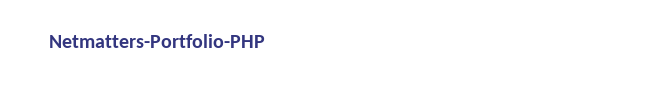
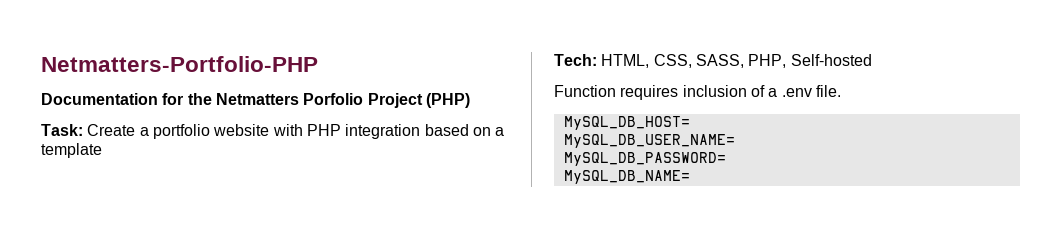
(265, 41) none -> [41,93,470,108] [41,124,505,139] [41,143,102,158] [554,54,872,68] [554,85,841,100] [563,116,690,130] [563,134,735,148] [563,152,726,166] [563,170,690,184] // Documentation for the Netmatters Porfolio Project (PHP) // Task: Create a portfolio website with PHP integration based on a template // Tech: HTML, CSS, SASS, PHP, Self-hosted // Function requires inclusion of a .env file. // MySQL_DB_HOST= // MySQL_DB_USER_NAME= // MySQL_DB_PASSWORD= // MySQL_DB_NAME=

